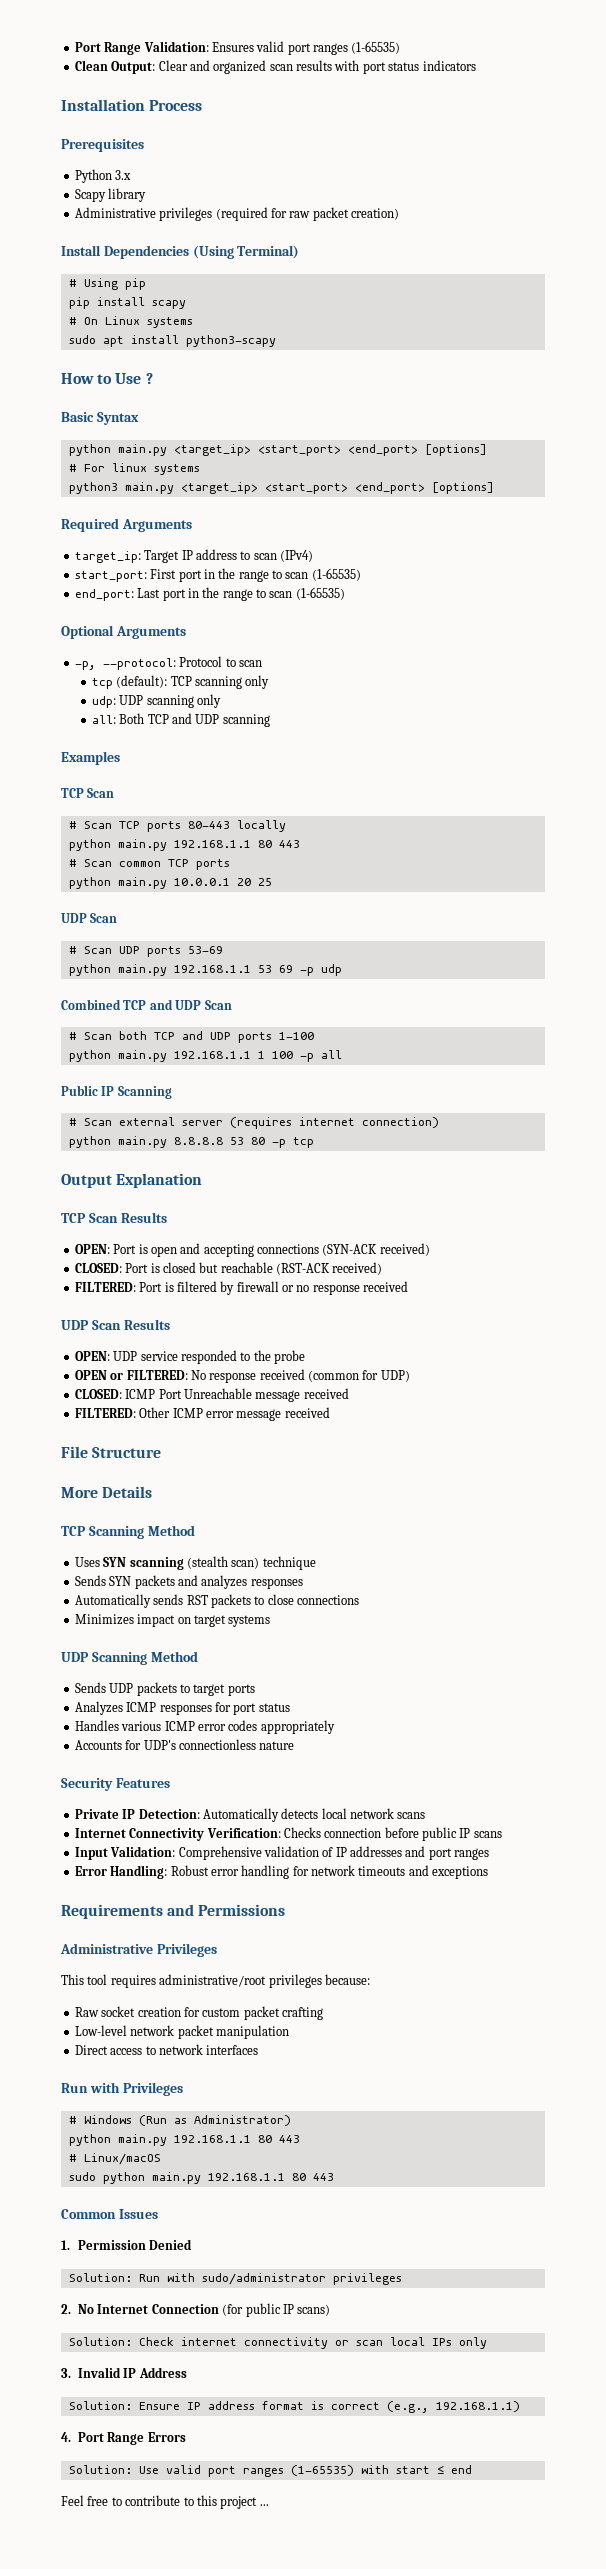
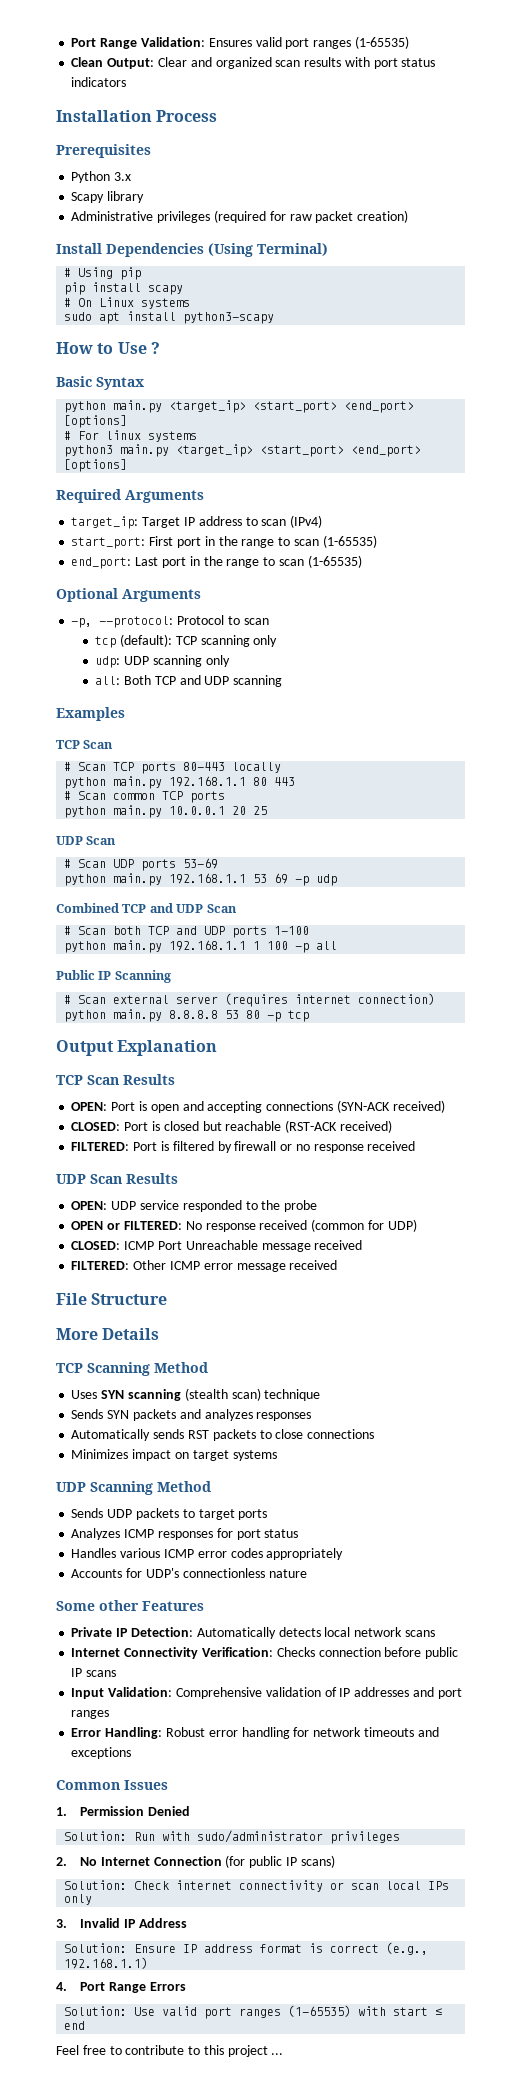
[61,1778,113,1791] Security -> [56,1600,139,1611] Some other
[61,1904,286,1919] [60,1943,217,1957] [61,1974,370,1988] [74,2006,323,2020] [74,2025,289,2039] [74,2044,259,2055] [61,2082,183,2096] [68,2115,291,2126] [68,2134,300,2146] [68,2153,161,2165] [68,2172,334,2184] // Requirements and Permissions // Administrative Privileges // This tool requires administrative/root privileges because: // Raw socket creation for custom packet crafting // Low-level network packet manipulation // Direct access to network interfaces // Run with Privileges // # Windows (Run as Administrator) // python main.py 192.168.1.1 80 443 // # Linux/macOS // sudo python main.py 192.168.1.1 80 443 -> (132, 1753) none

